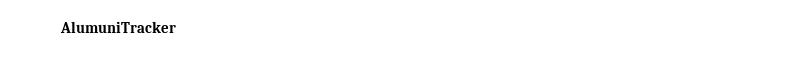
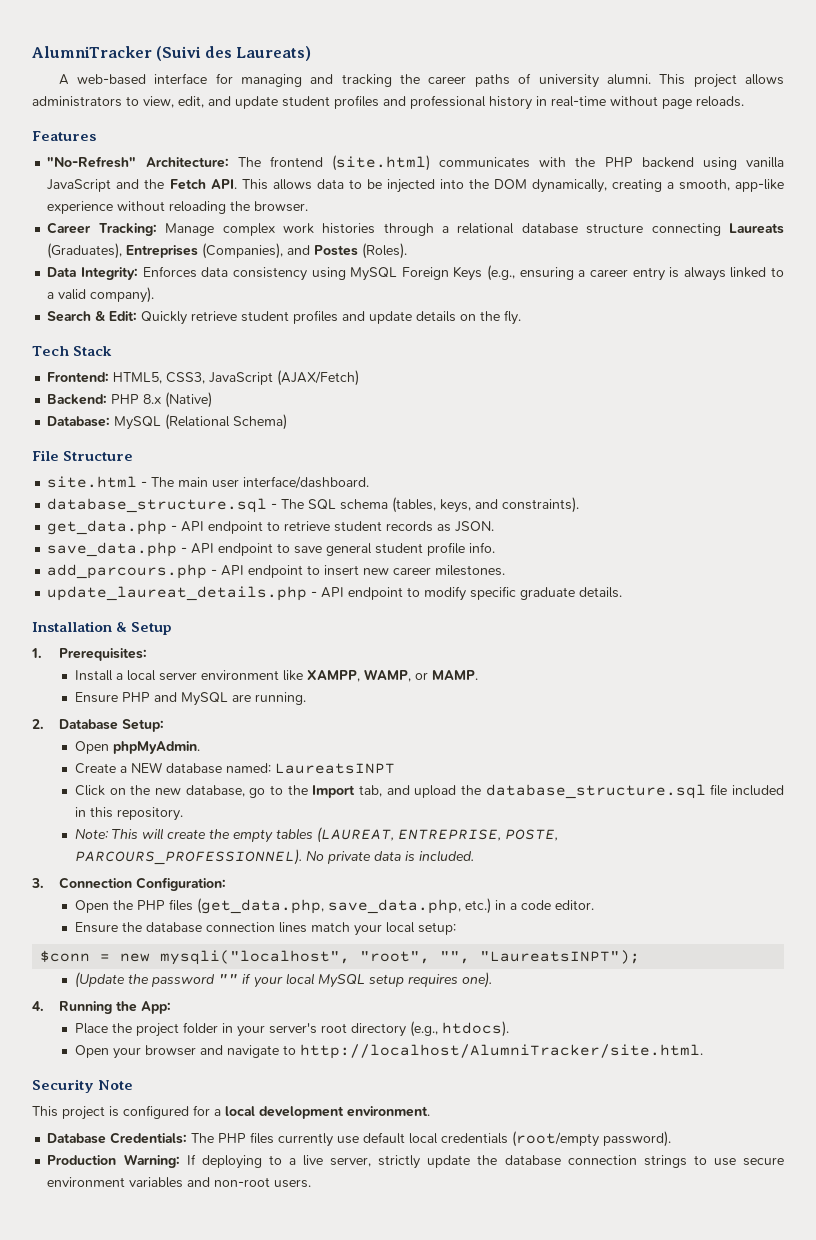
[60,21,176,33] AlumuniTracker -> [32,46,311,61] [58,73,784,88] [32,95,744,110] [32,131,96,141] [47,155,784,171] [47,179,785,193] [47,201,309,214] [47,222,784,236] [47,243,408,259] [47,265,784,281] [47,287,155,303] [47,310,522,325] [32,346,113,356] [47,370,360,386] [47,392,213,408] [47,414,288,430] [32,450,134,461] [47,476,370,489] [47,497,580,513] [47,520,495,535] [47,542,496,557] [47,564,506,579] [47,586,623,601] [32,621,173,635] [31,648,148,661] [74,669,478,682] [74,692,306,706] [32,719,165,732] [74,741,200,754] [74,762,395,774] [74,784,784,799] [74,807,183,821] [74,827,558,843] [74,849,474,865] [31,877,227,891] [74,898,594,914] [74,922,456,936] [40,950,641,965] [74,972,492,988] [32,1001,172,1014] [74,1021,509,1037] [74,1044,703,1059] [32,1079,134,1093] [32,1105,430,1120] [47,1131,672,1147] [47,1154,785,1169] [47,1177,312,1188] AlumniTracker (Suivi des Laureats) // A web-based interface for managing and tracking the career paths of university alumni. This project allows administrators to view, edit, and update student profiles and professional history in real-time without page reloads. // Features // "No-Refresh" Architecture: The frontend (site.html) communicates with the PHP backend using vanilla JavaScript and the Fetch API. This allows data to be injected into the DOM dynamically, creating a smooth, app-like experience without reloading the browser. // Career Tracking: Manage complex work histories through a relational database structure connecting Laureats (Graduates), Entreprises (Companies), and Postes (Roles). // Data Integrity: Enforces data consistency using MySQL Foreign Keys (e.g., ensuring a career entry is always linked to a valid company). // Search & Edit: Quickly retrieve student profiles and update details on the fly. // Tech Stack // Frontend: HTML5, CSS3, JavaScript (AJAX/Fetch) // Backend: PHP 8.x (Native) // Database: MySQL (Relational Schema) // File Structure // site.html - The main user interface/dashboard. // database_structure.sql - The SQL schema (tables, keys, and constraints). // get_data.php - API endpoint to retrieve student records as JSON. // save_data.php - API endpoint to save general student profile info. // add_parcours.php - API endpoint to insert new career milestones. // update_laureat_details.php - API endpoint to modify specific graduate details. // Installation & Setup // 1. Prerequisites: // Install a local server environment like XAMPP, WAMP, or MAMP. // Ensure PHP and MySQL are running. // 2. Database Setup: // Open phpMyAdmin. // Create a NEW database named: LaureatsINPT // Click on the new database, go to the Import tab, and upload the database_structure.sql file included in this repository. // Note: This will create the empty tables (LAUREAT, ENTREPRISE, POSTE, PARCOURS_PROFESSIONNEL). No private data is included. // 3. Connection Configuration: // Open the PHP files (get_data.php, save_data.php, etc.) in a code editor. // Ensure the database connection lines match your local setup: // $conn = new mysqli("localhost", "root", "", "LaureatsINPT"); // (Update the password "" if your local MySQL setup requires one). // 4. Running the App: // Place the project folder in your server's root directory (e.g., htdocs). // Open your browser and navigate to http://localhost/AlumniTracker/site.html. // Security Note // This project is configured for a local development environment. // Database Credentials: The PHP files currently use default local credentials (root/empty password). // Production Warning: If deploying to a live server, strictly update the database connection strings to use secure environment variables and non-root users.

